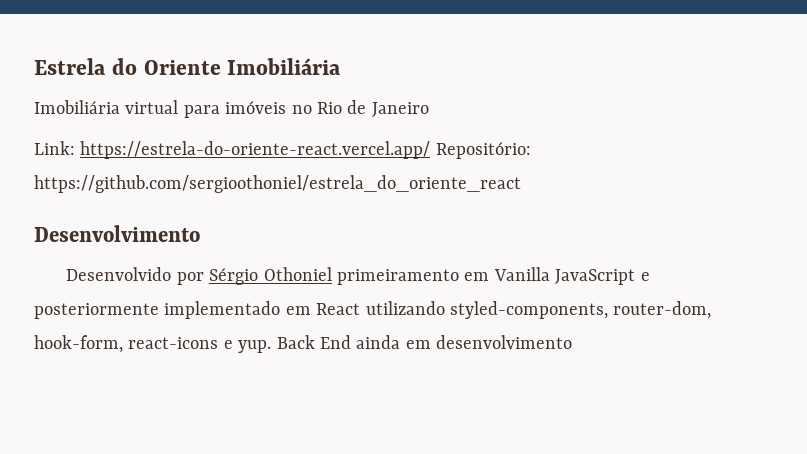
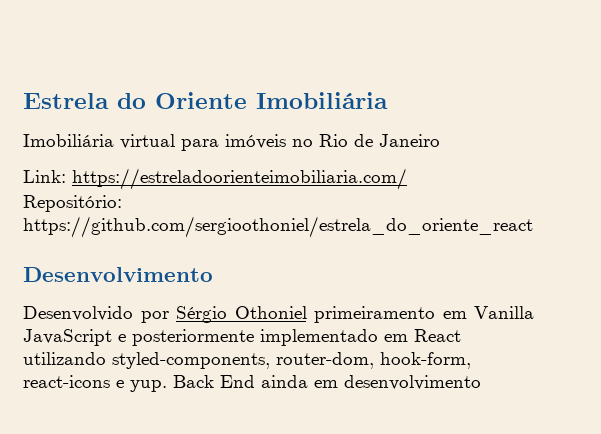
[80,141,431,159] https://estrela-do-oriente-react.vercel.app/ -> [72,168,407,190] https://estreladoorienteimobiliaria.com/ //

